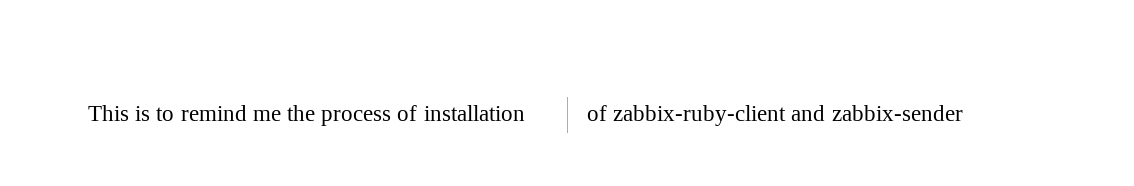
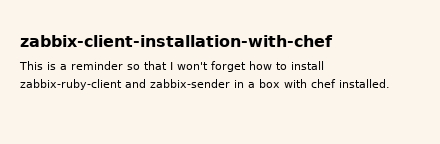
(88, 113) none -> [20,35,333,47] zabbix-client-installation-with-chef //
[156,105,963,126] to remind me the process of installation of zabbix-ruby-client and zabbix-sender -> [60,61,324,72] [20,79,390,90] a reminder so that I won't forget how to install zabbix-ruby-client and zabbix-sender in a box with chef installed.

